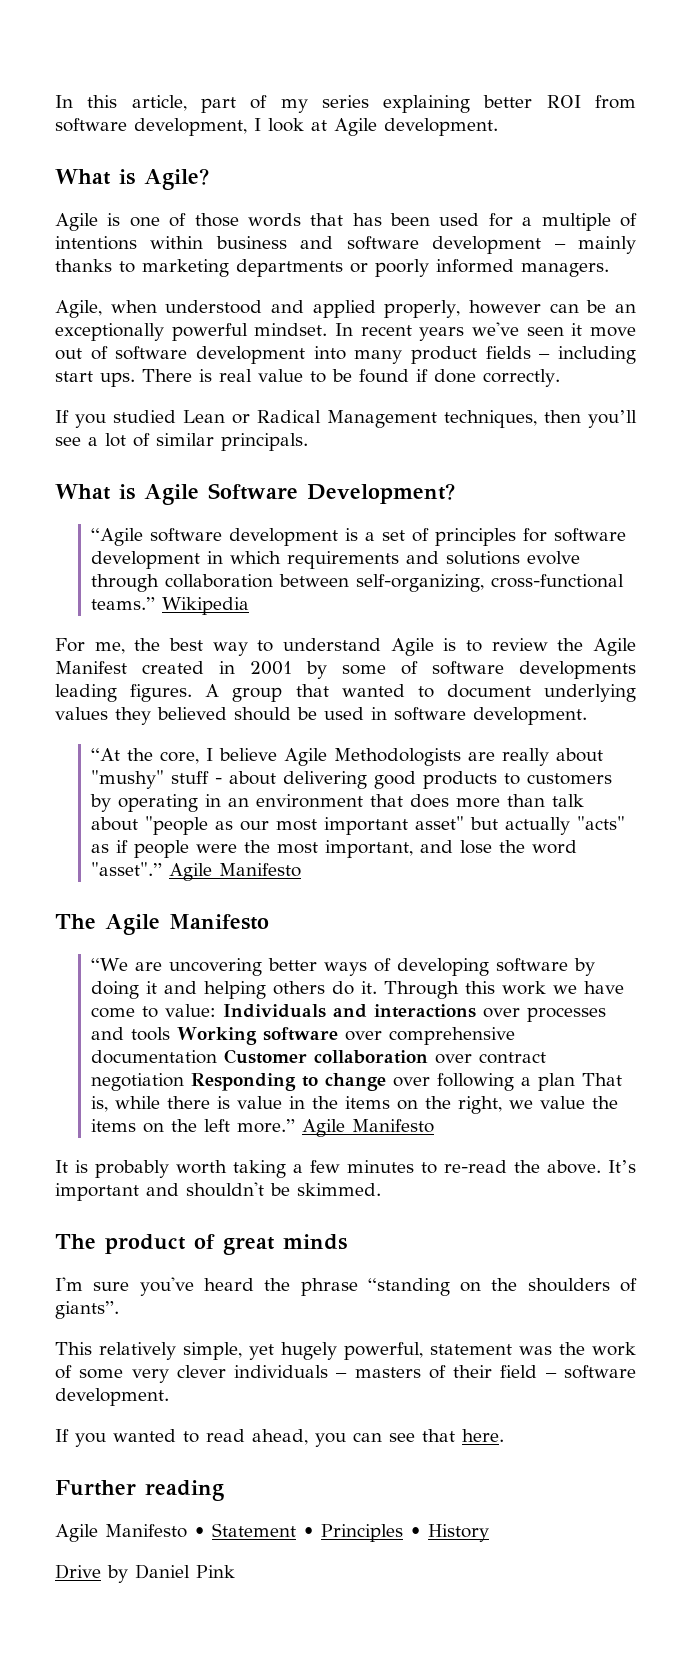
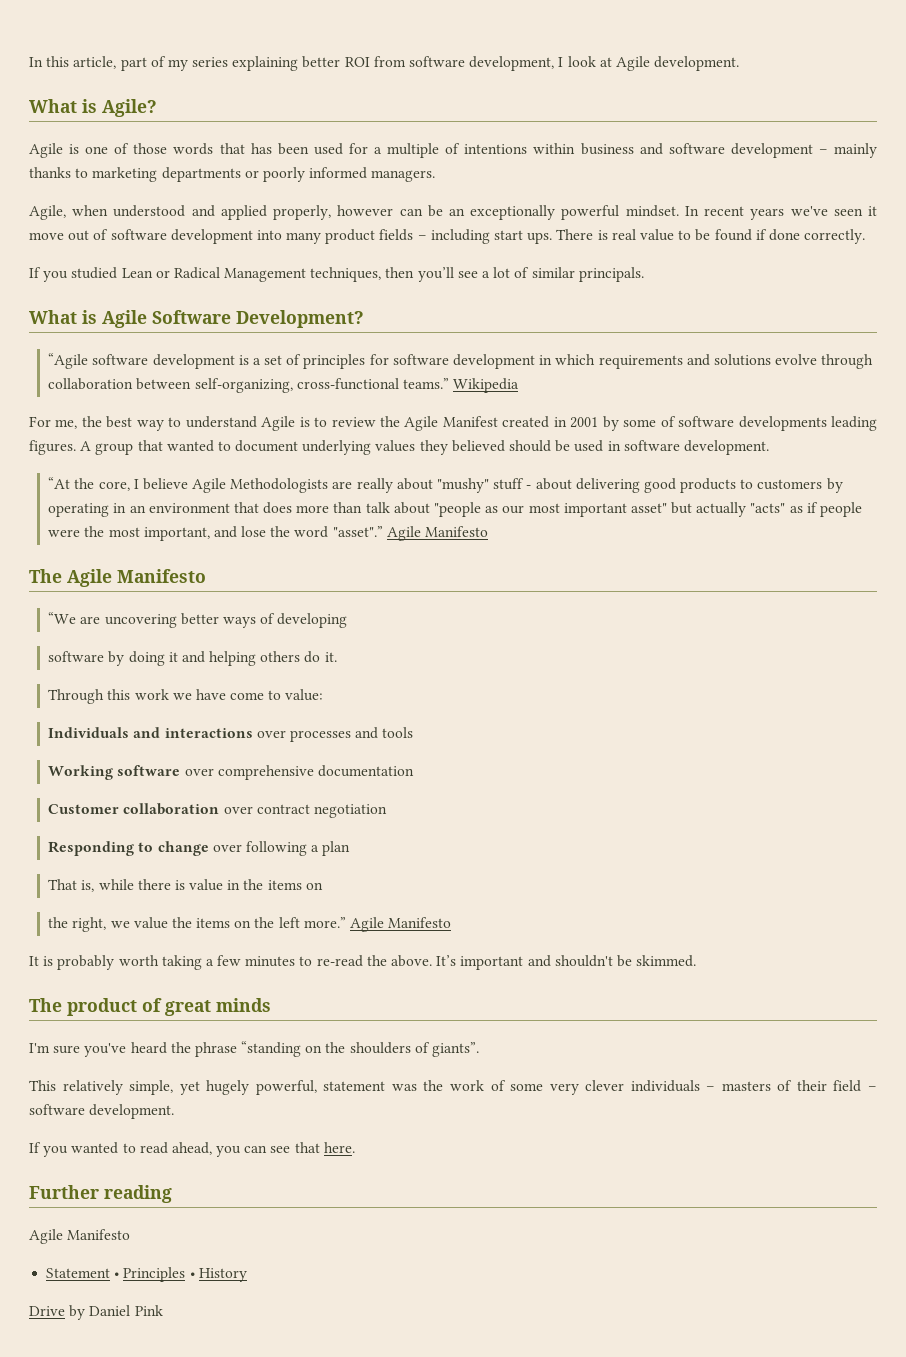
(490, 967) none -> (348, 620) //
(378, 987) none -> (337, 657) //
(217, 1010) none -> (324, 695) //
(171, 1034) none -> (414, 732) //
(218, 1057) none -> (414, 771) //
(185, 1082) none -> (387, 811) //
(576, 1082) none -> (351, 848) //
(419, 1105) none -> (323, 886) //
[194,1527,205,1537] • -> (131, 1234) //

